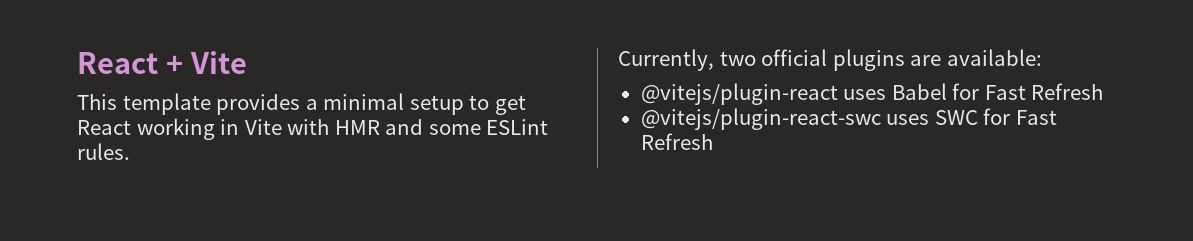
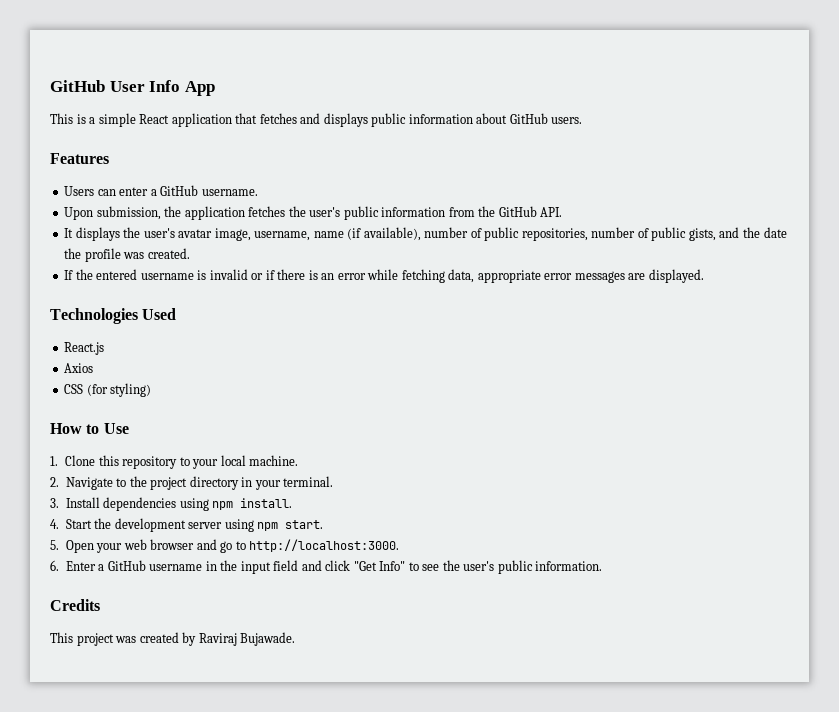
[77,51,247,74] [77,93,526,115] [77,118,549,140] [77,143,130,160] [618,49,1042,71] [640,83,1104,105] [640,108,1057,130] [640,133,713,150] React + Vite // This template provides a minimal setup to get React working in Vite with HMR and some ESLint rules. // Currently, two official plugins are available: // @vitejs/plugin-react uses Babel for Fast Refresh // @vitejs/plugin-react-swc uses SWC for Fast Refresh -> [50,80,215,96] [50,113,583,127] [50,153,109,164] [64,185,258,196] [64,206,563,220] [64,227,787,241] [64,248,190,262] [64,269,704,283] [50,308,177,324] [64,342,105,355] [64,363,94,373] [64,383,152,397] [50,423,129,434] [50,455,299,469] [50,476,334,490] [50,497,293,511] [50,518,324,532] [50,539,400,553] [50,560,603,574] [50,599,100,611] [50,632,296,646] GitHub User Info App // This is a simple React application that fetches and displays public information about GitHub users. // Features // Users can enter a GitHub username. // Upon submission, the application fetches the user's public information from the GitHub API. // It displays the user's avatar image, username, name (if available), number of public repositories, number of public gists, and the date the profile was created. // If the entered username is invalid or if there is an error while fetching data, appropriate error messages are displayed. // Technologies Used // React.js // Axios // CSS (for styling) // How to Use // 1. Clone this repository to your local machine. // 2. Navigate to the project directory in your terminal. // 3. Install dependencies using npm install. // 4. Start the development server using npm start. // 5. Open your web browser and go to http://localhost:3000. // 6. Enter a GitHub username in the input field and click "Get Info" to see the user's public information. // Credits // This project was created by Raviraj Bujawade.

